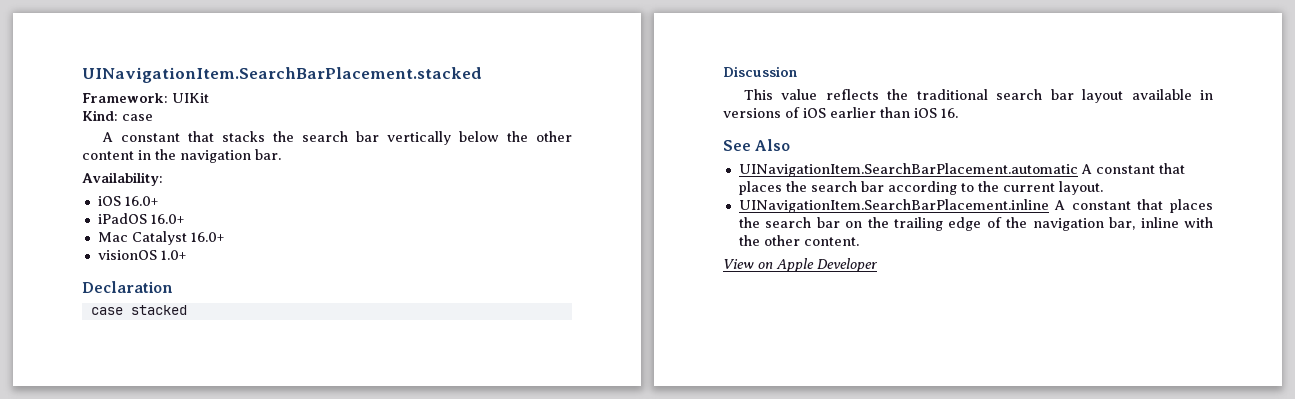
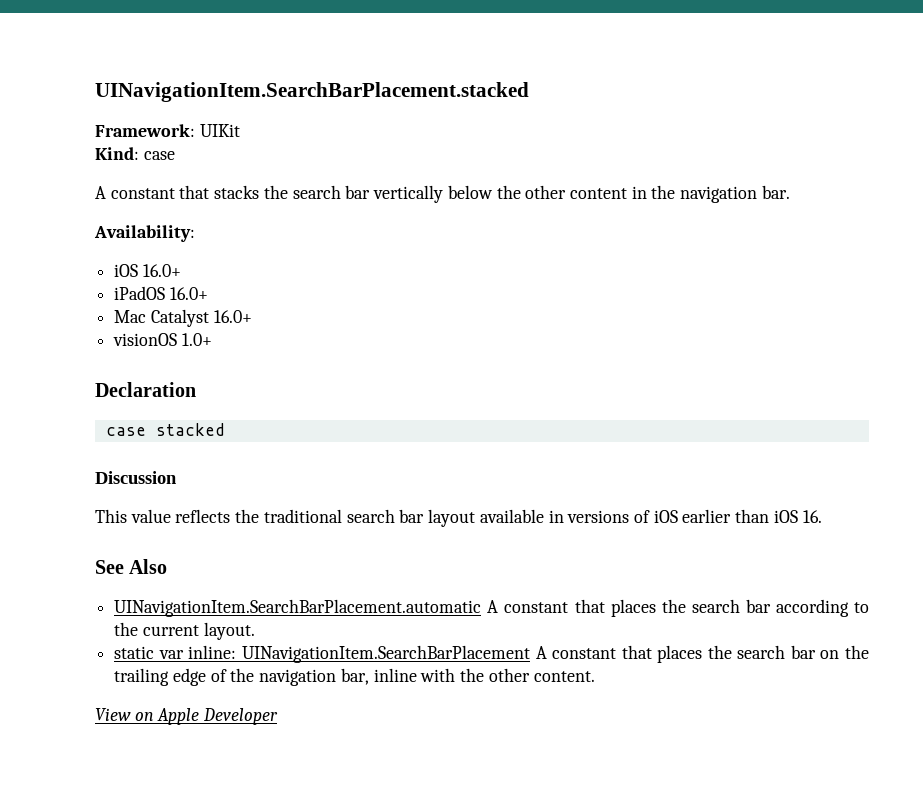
[738,199,1049,213] UINavigationItem.SearchBarPlacement.inline -> [114,645,530,663] static var inline: UINavigationItem.SearchBarPlacement

